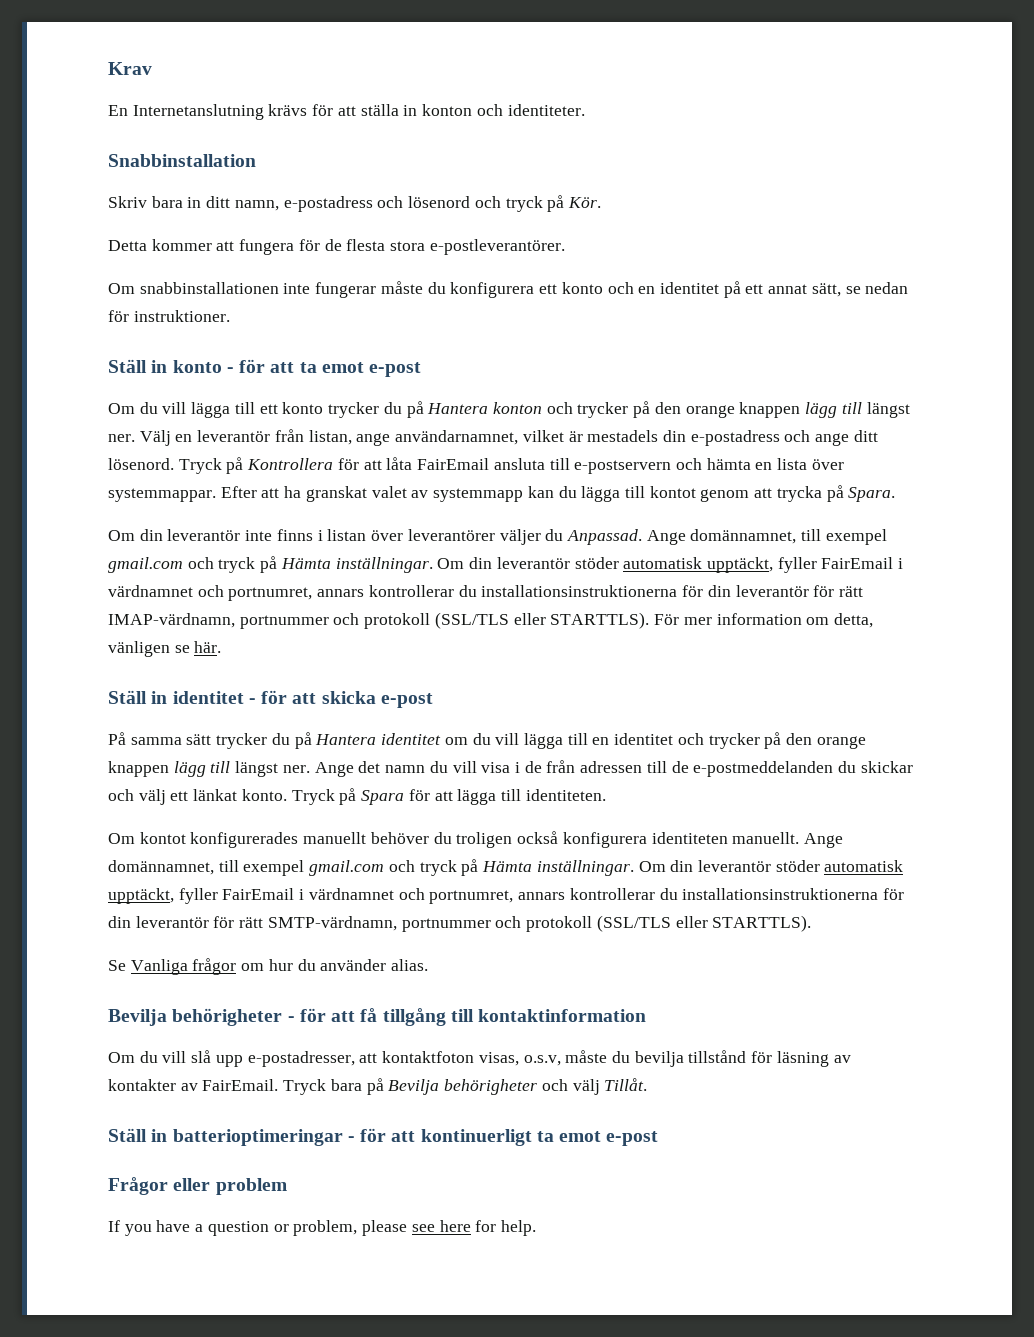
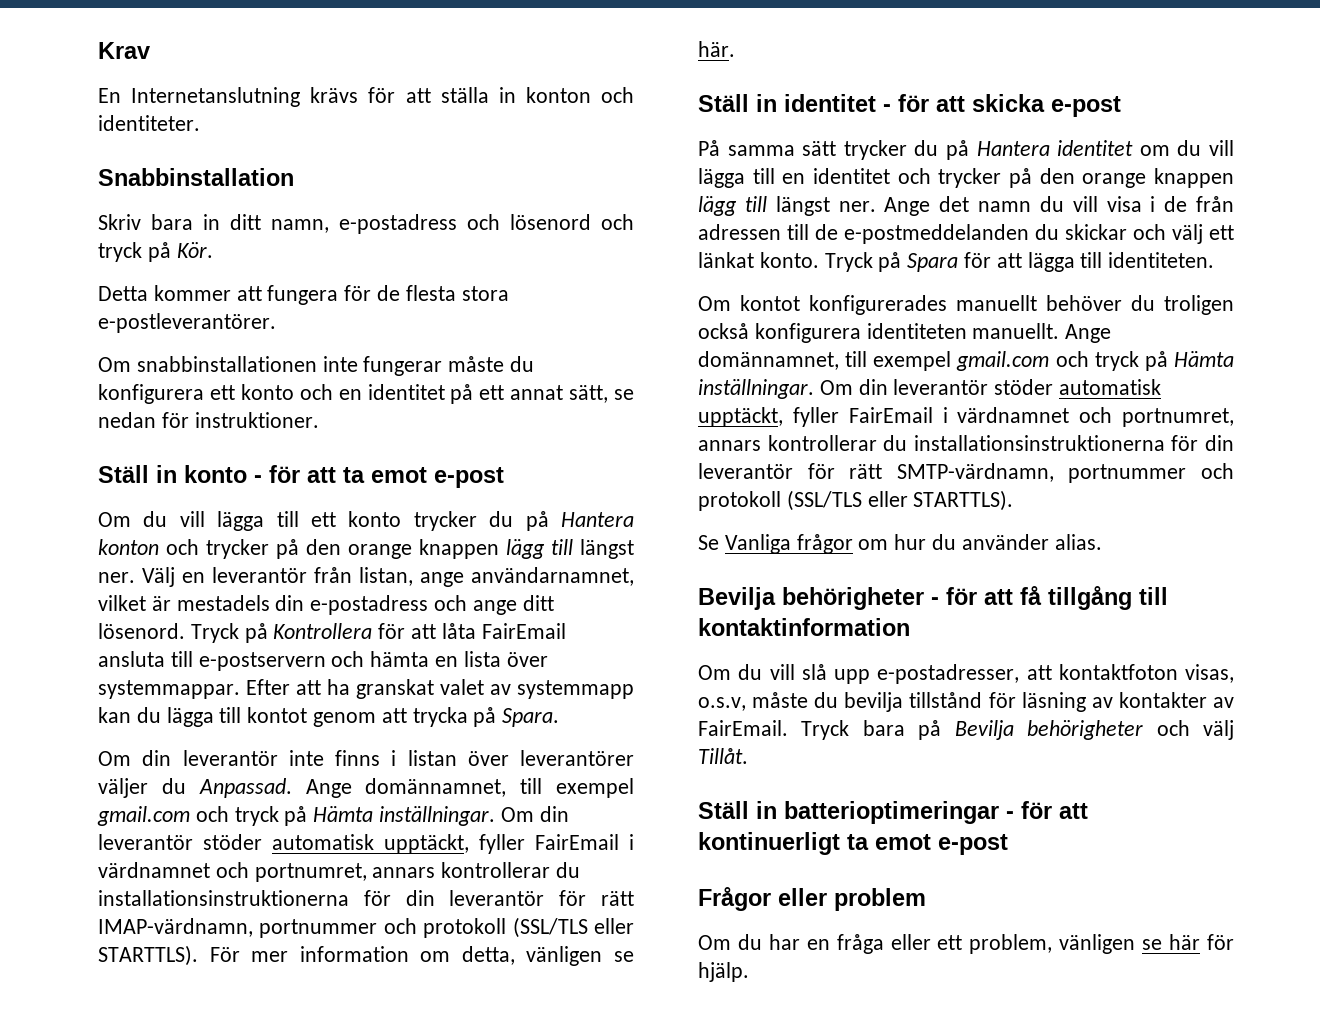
[108,1220,536,1236] If you have a question or problem, please see here for help. -> [698,934,1234,954] [698,962,749,982] Om du har en fråga eller ett problem, vänligen se här för hjälp.

